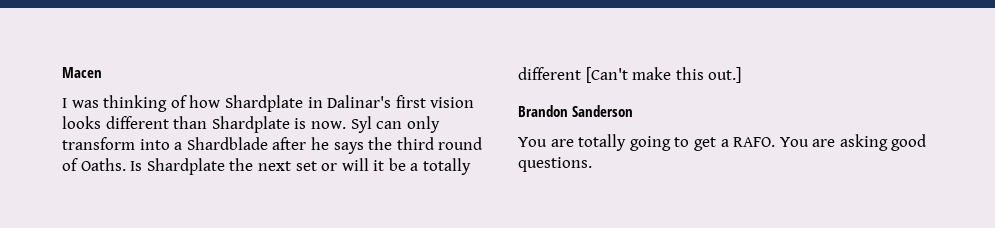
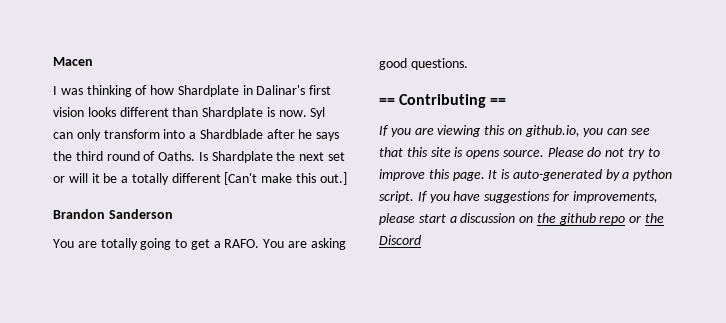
(592, 164) none -> [379,94,507,108] [379,125,651,137] [379,147,660,159] [379,169,673,181] [379,191,658,203] [379,213,665,225] [379,235,421,245] // == Contributing == // If you are viewing this on github.io, you can see that this site is opens source. Please do not try to improve this page. It is auto-generated by a python script. If you have suggestions for improvements, please start a discussion on the github repo or the Discord

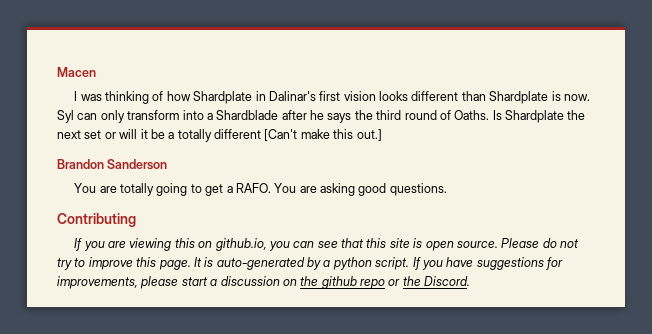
[379,98,395,105] == -> (447, 189) none
[490,98,507,105] == -> (136, 220) none
[466,150,501,159] opens -> [425,241,454,251] open
[379,235,421,245] Discord -> [424,276,471,286] Discord.

